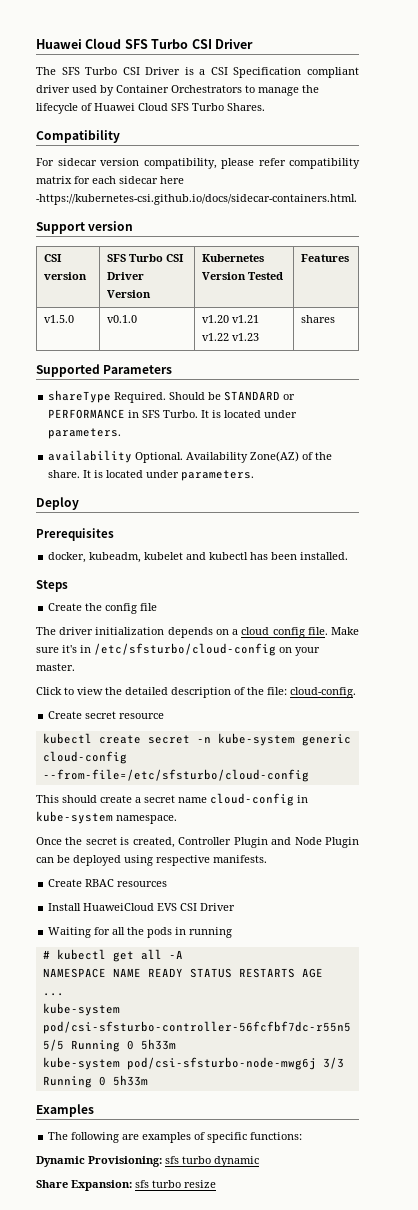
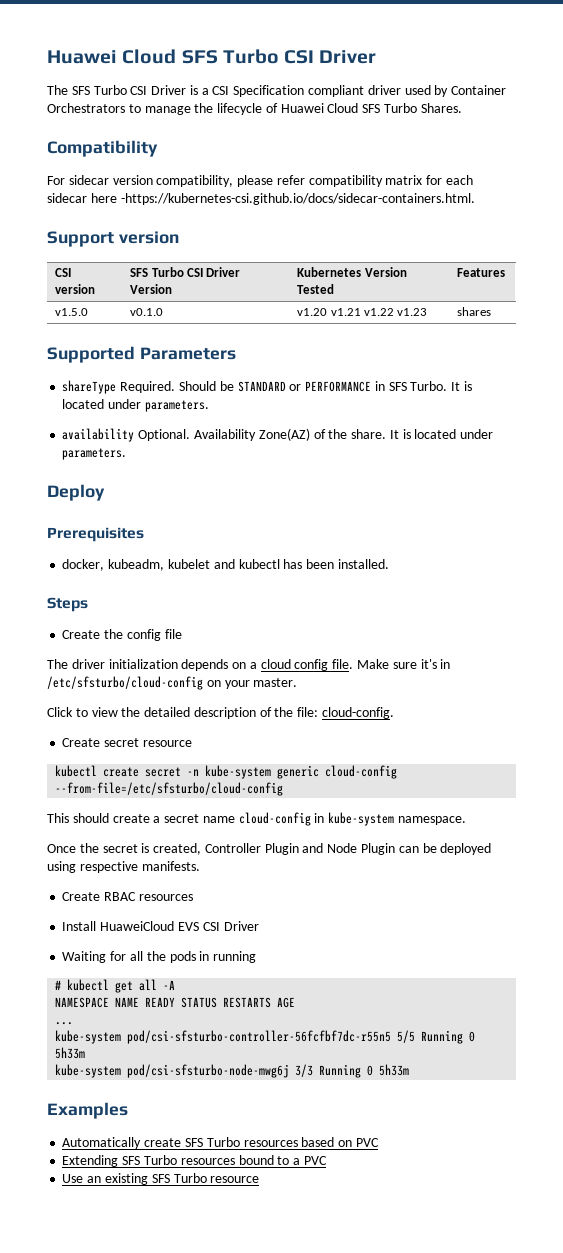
[48,1132,303,1143] [36,1156,259,1167] [36,1180,216,1191] The following are examples of specific functions: // Dynamic Provisioning: sfs turbo dynamic // Share Expansion: sfs turbo resize -> [62,1137,379,1149] [62,1155,327,1167] [62,1173,260,1185] Automatically create SFS Turbo resources based on PVC // Extending SFS Turbo resources bound to a PVC // Use an existing SFS Turbo resource

